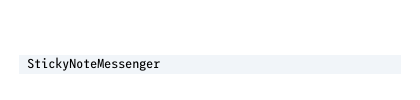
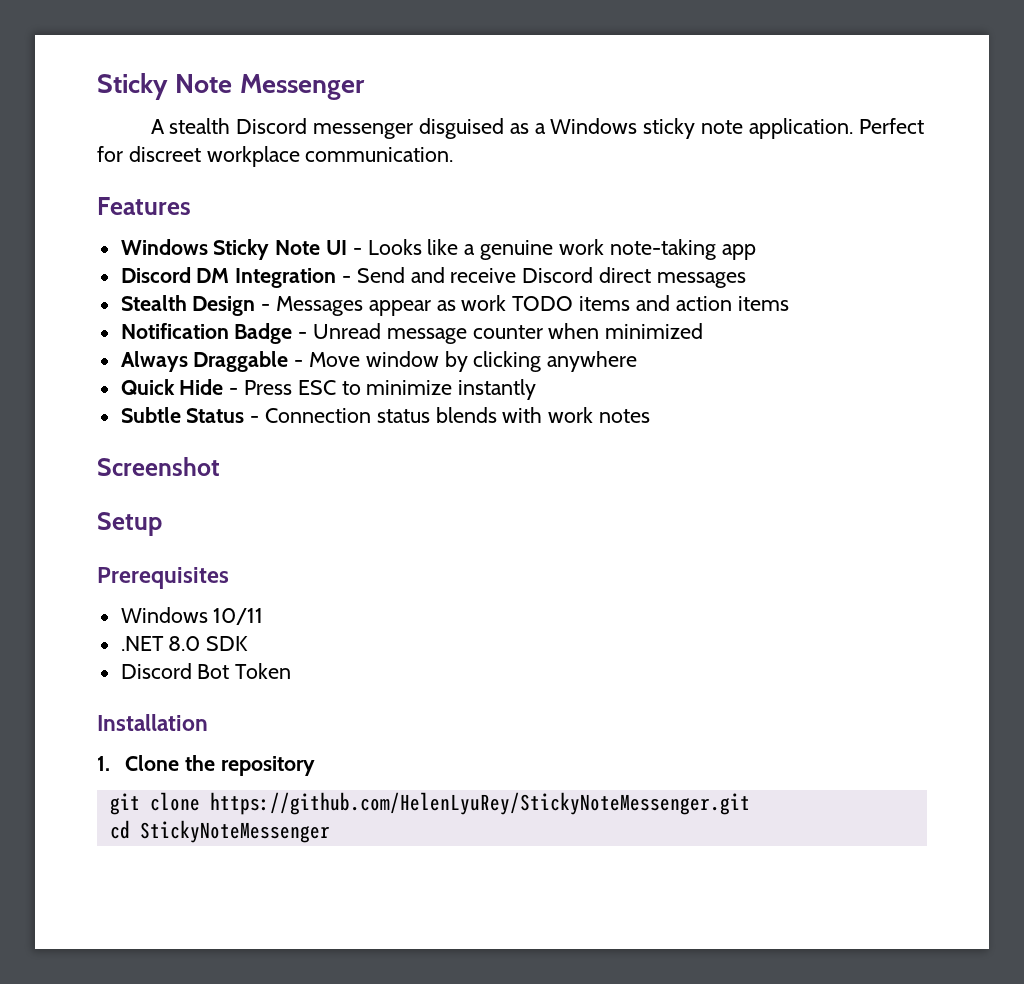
(26, 64) none -> [97,73,365,100] [150,118,924,139] [97,146,454,167] [97,197,191,215] [120,239,756,260] [120,267,746,288] [120,295,789,316] [120,323,704,344] [120,351,638,372] [120,379,537,400] [120,407,651,423] [97,457,220,476] [97,512,162,536] [97,567,229,589] [120,607,264,625] [120,636,249,651] [120,663,292,679] [97,714,208,731] [97,755,315,776] [109,792,750,815] [109,820,130,839] Sticky Note Messenger // A stealth Discord messenger disguised as a Windows sticky note application. Perfect for discreet workplace communication. // Features // Windows Sticky Note UI - Looks like a genuine work note-taking app // Discord DM Integration - Send and receive Discord direct messages // Stealth Design - Messages appear as work TODO items and action items // Notification Badge - Unread message counter when minimized // Always Draggable - Move window by clicking anywhere // Quick Hide - Press ESC to minimize instantly // Subtle Status - Connection status blends with work notes // Screenshot // Setup // Prerequisites // Windows 10/11 // .NET 8.0 SDK // Discord Bot Token // Installation // 1. Clone the repository // git clone https://github.com/HelenLyuRey/StickyNoteMessenger.git // cd

